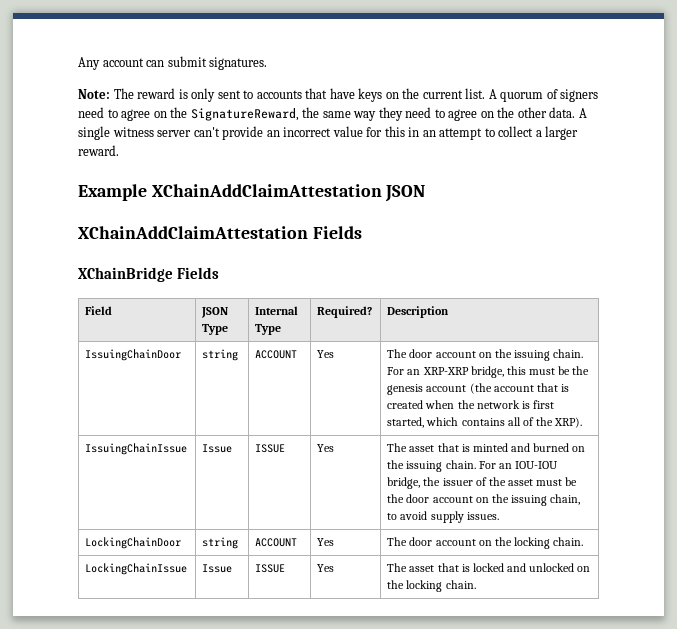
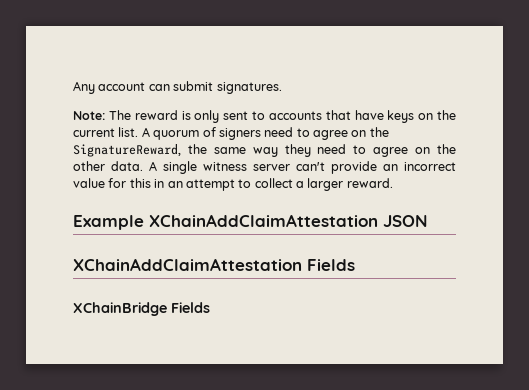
[85,306,113,315] [201,307,229,318] [202,324,229,335] [255,306,299,315] [255,324,282,335] [317,306,373,318] [387,306,450,318] [85,349,182,361] [202,349,239,361] [255,350,298,359] [317,350,335,358] [387,349,583,361] [387,366,590,378] [387,383,569,395] [387,400,554,409] [387,417,582,428] [85,443,188,455] [202,444,233,453] [255,444,286,453] [317,444,335,452] [387,443,586,452] [387,460,558,472] [387,477,578,489] [387,494,580,506] [387,511,499,523] [85,537,182,549] [202,537,239,549] [255,538,298,547] [317,538,335,546] [387,537,583,549] [85,563,188,575] [202,564,233,573] [255,564,286,573] [317,564,335,572] [387,563,591,572] [387,580,476,592] // Field | JSON Type | Internal Type | Required? | Description // IssuingChainDoor | string | ACCOUNT | Yes | The door account on the issuing chain. For an XRP-XRP bridge, this must be the genesis account (the account that is created when the network is first started, which contains all of the XRP). // IssuingChainIssue | Issue | ISSUE | Yes | The asset that is minted and burned on the issuing chain. For an IOU-IOU bridge, the issuer of the asset must be the door account on the issuing chain, to avoid supply issues. // LockingChainDoor | string | ACCOUNT | Yes | The door account on the locking chain. // LockingChainIssue | Issue | ISSUE | Yes | The asset that is locked and unlocked on the locking chain. -> (210, 307) none

